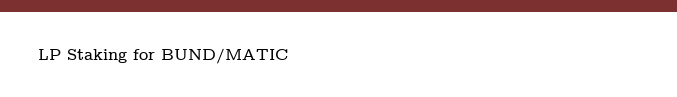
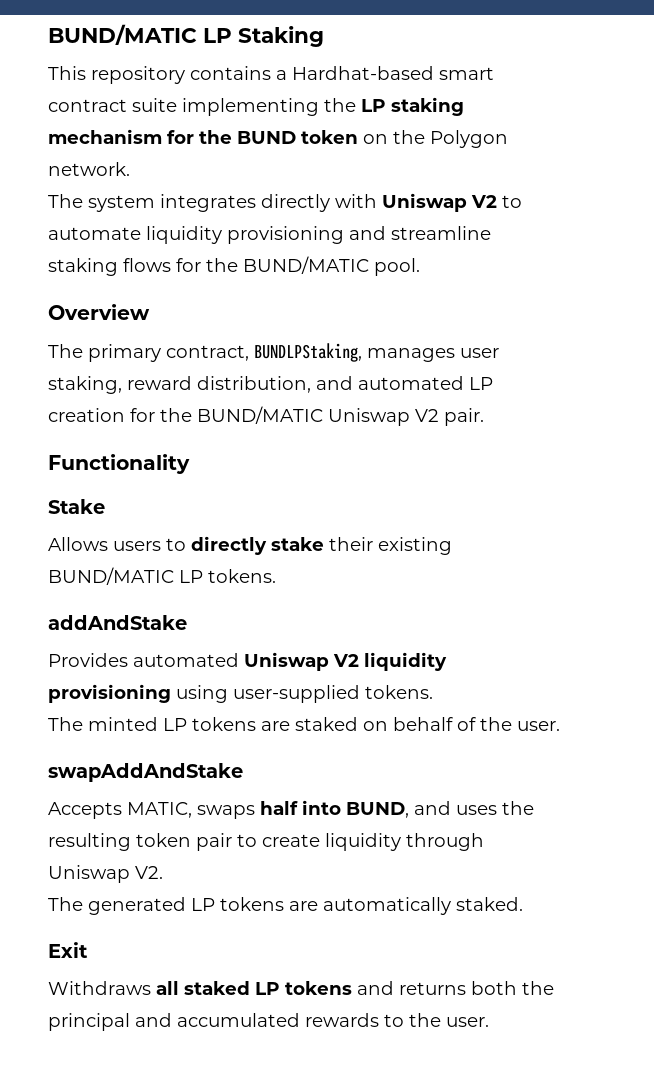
(38, 54) none -> [48,24,197,45] BUND/MATIC
[133,48,288,64] for BUND/MATIC -> [48,66,494,84] [48,97,464,116] [48,129,508,148] [48,162,130,176] [48,193,522,212] [48,226,491,244] [48,256,420,276] [48,304,150,320] [48,343,499,362] [48,376,493,394] [48,406,484,426] [48,454,190,474] [48,499,105,514] [48,536,452,555] [48,567,276,585] [48,615,187,630] [48,652,447,671] [48,684,433,703] [48,717,560,731] [48,763,243,782] [48,800,534,819] [48,833,484,851] [48,865,163,883] [48,897,523,915] [48,942,88,958] [48,981,554,995] [48,1013,489,1031] // This repository contains a Hardhat-based smart contract suite implementing the LP staking mechanism for the BUND token on the Polygon network. // The system integrates directly with Uniswap V2 to automate liquidity provisioning and streamline staking flows for the BUND/MATIC pool. // Overview // The primary contract, BUNDLPStaking, manages user staking, reward distribution, and automated LP creation for the BUND/MATIC Uniswap V2 pair. // Functionality // Stake // Allows users to directly stake their existing BUND/MATIC LP tokens. // addAndStake // Provides automated Uniswap V2 liquidity provisioning using user-supplied tokens. // The minted LP tokens are staked on behalf of the user. // swapAddAndStake // Accepts MATIC, swaps half into BUND, and uses the resulting token pair to create liquidity through Uniswap V2. // The generated LP tokens are automatically staked. // Exit // Withdraws all staked LP tokens and returns both the principal and accumulated rewards to the user.

